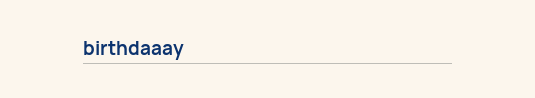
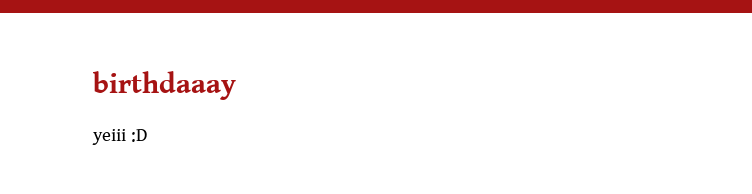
(184, 50) none -> [92,129,148,145] // yeiii :D

